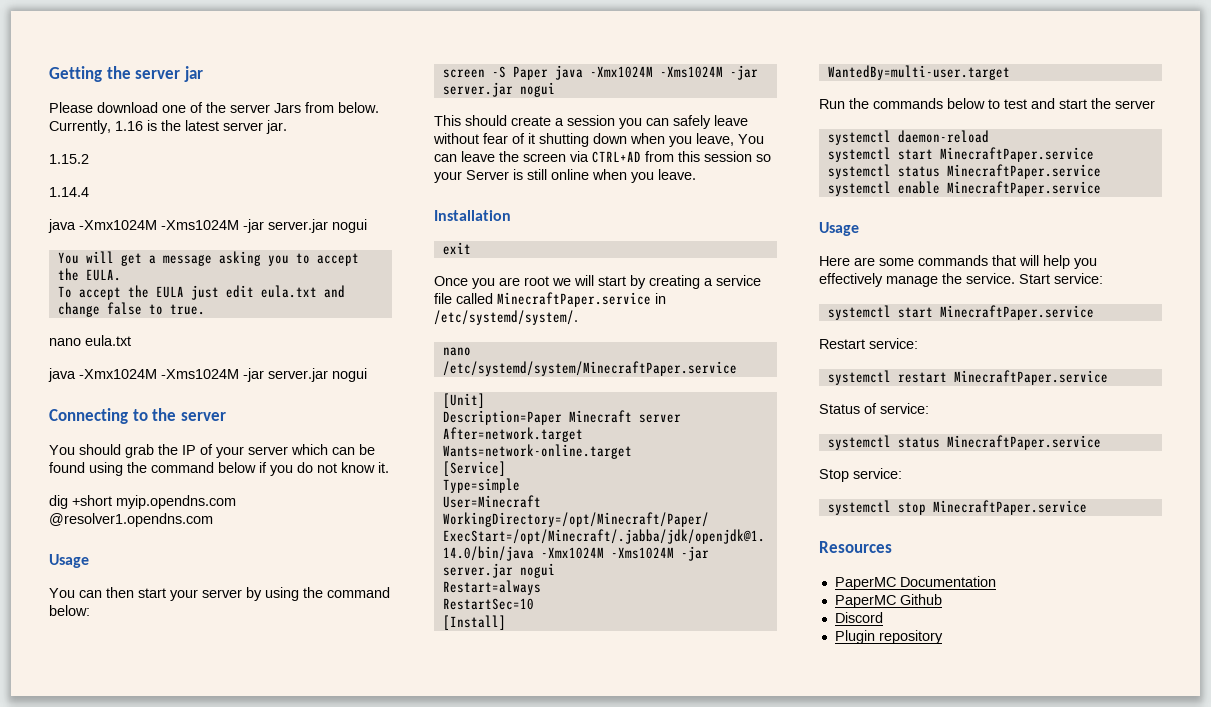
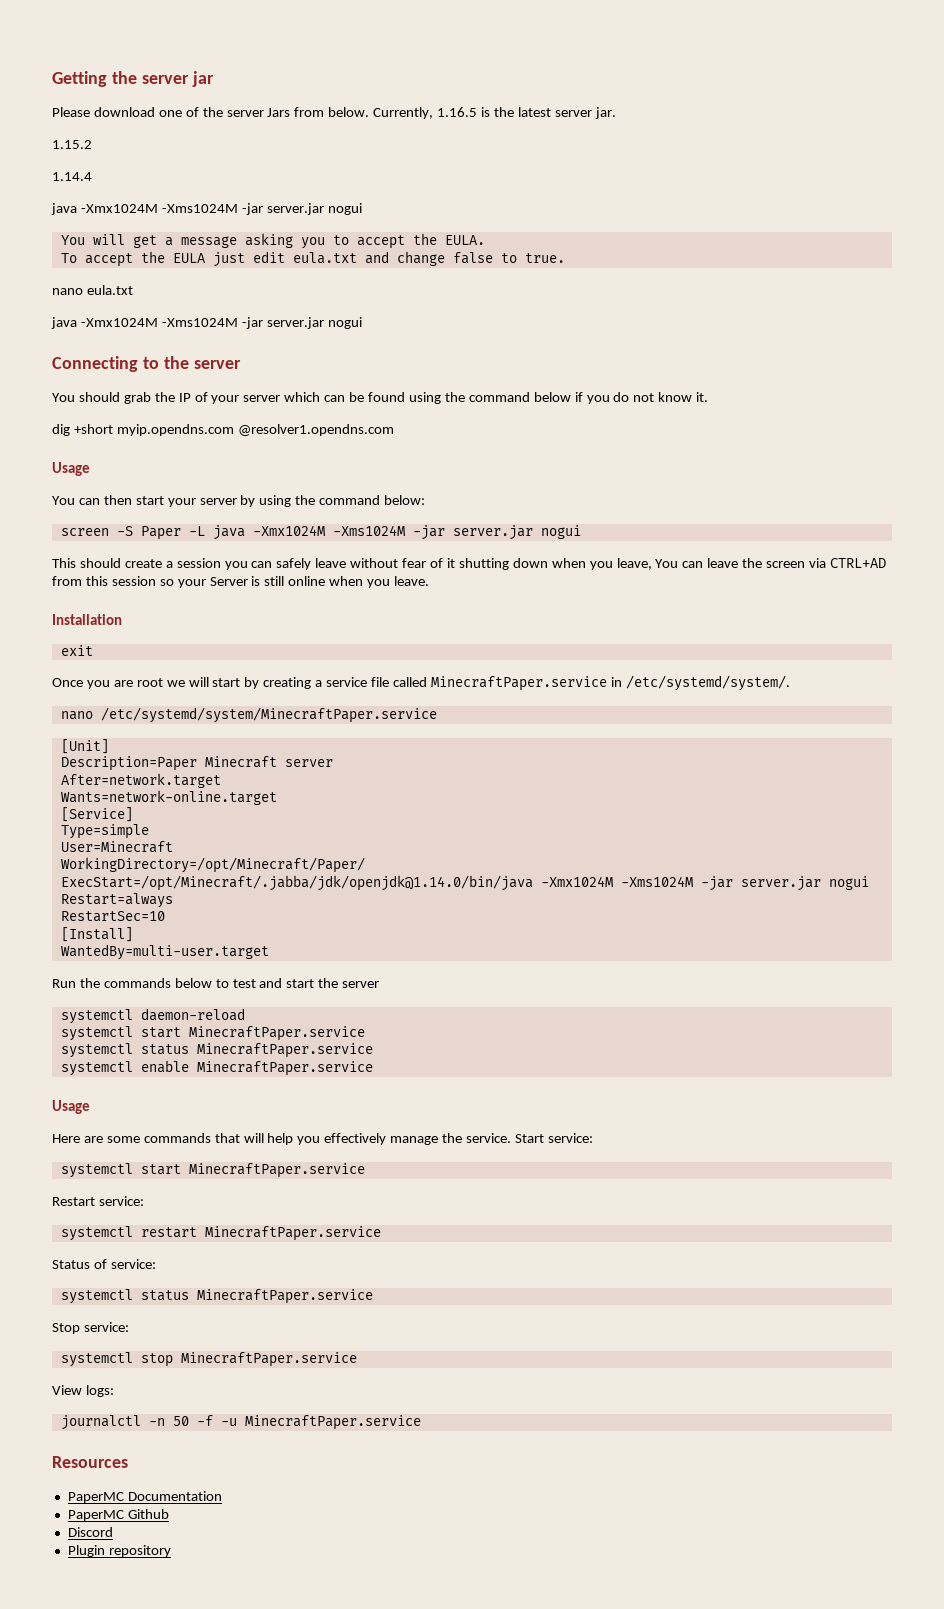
[115,121,143,131] 1.16 -> [437,107,478,117] 1.16.5
(548, 73) none -> [188,526,205,536] -L
(1087, 507) none -> [52,1385,114,1397] [60,1415,421,1430] // View logs: // journalctl -n 50 -f -u MinecraftPaper.service

